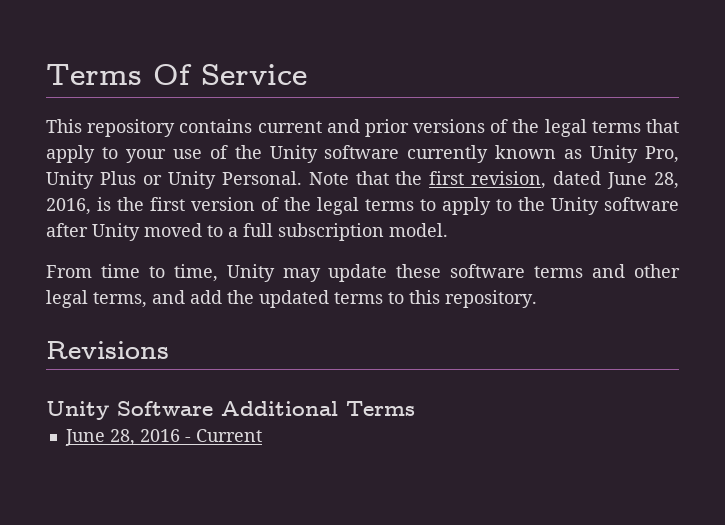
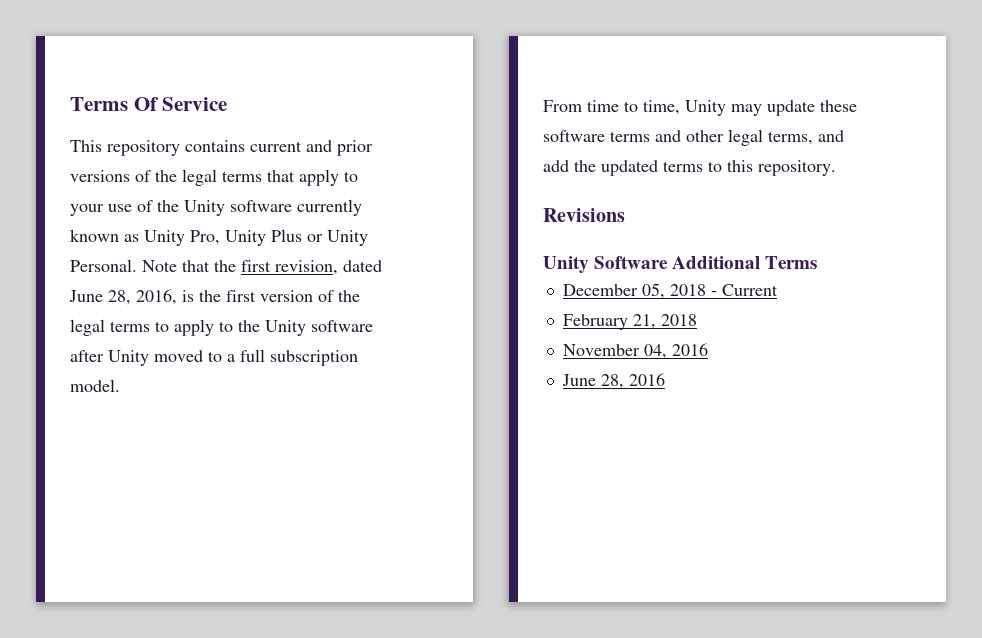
(415, 408) none -> [562,283,778,299] [562,314,697,330] [562,343,708,359] // December 05, 2018 - Current // February 21, 2018 // November 04, 2016
[184,429,262,442] - Current -> (665, 379) none

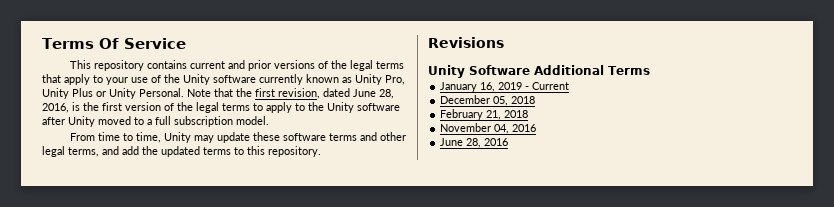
(818, 262) none -> [440,82,570,92] // January 16, 2019 - Current
[710,284,778,296] - Current -> (536, 100) none

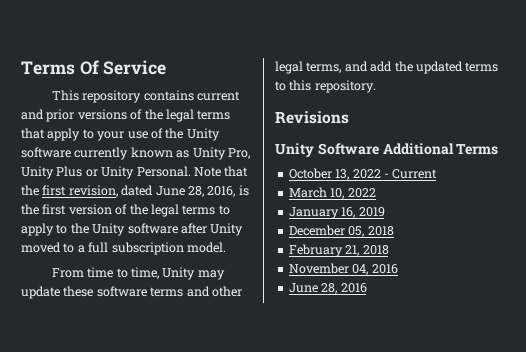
(650, 70) none -> [288,168,438,180] [288,187,376,199] // October 13, 2022 - Current // March 10, 2022
[525,82,570,90] - Current -> (385, 212) none

